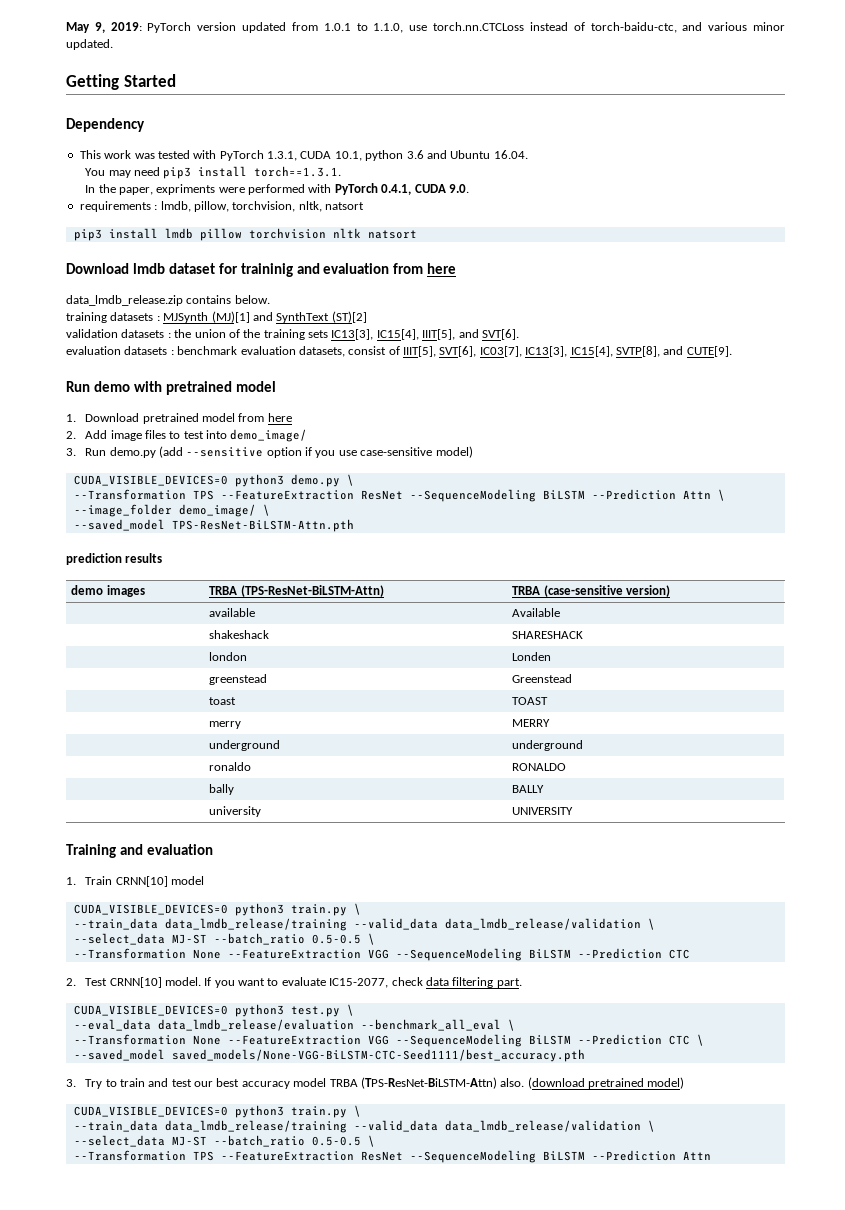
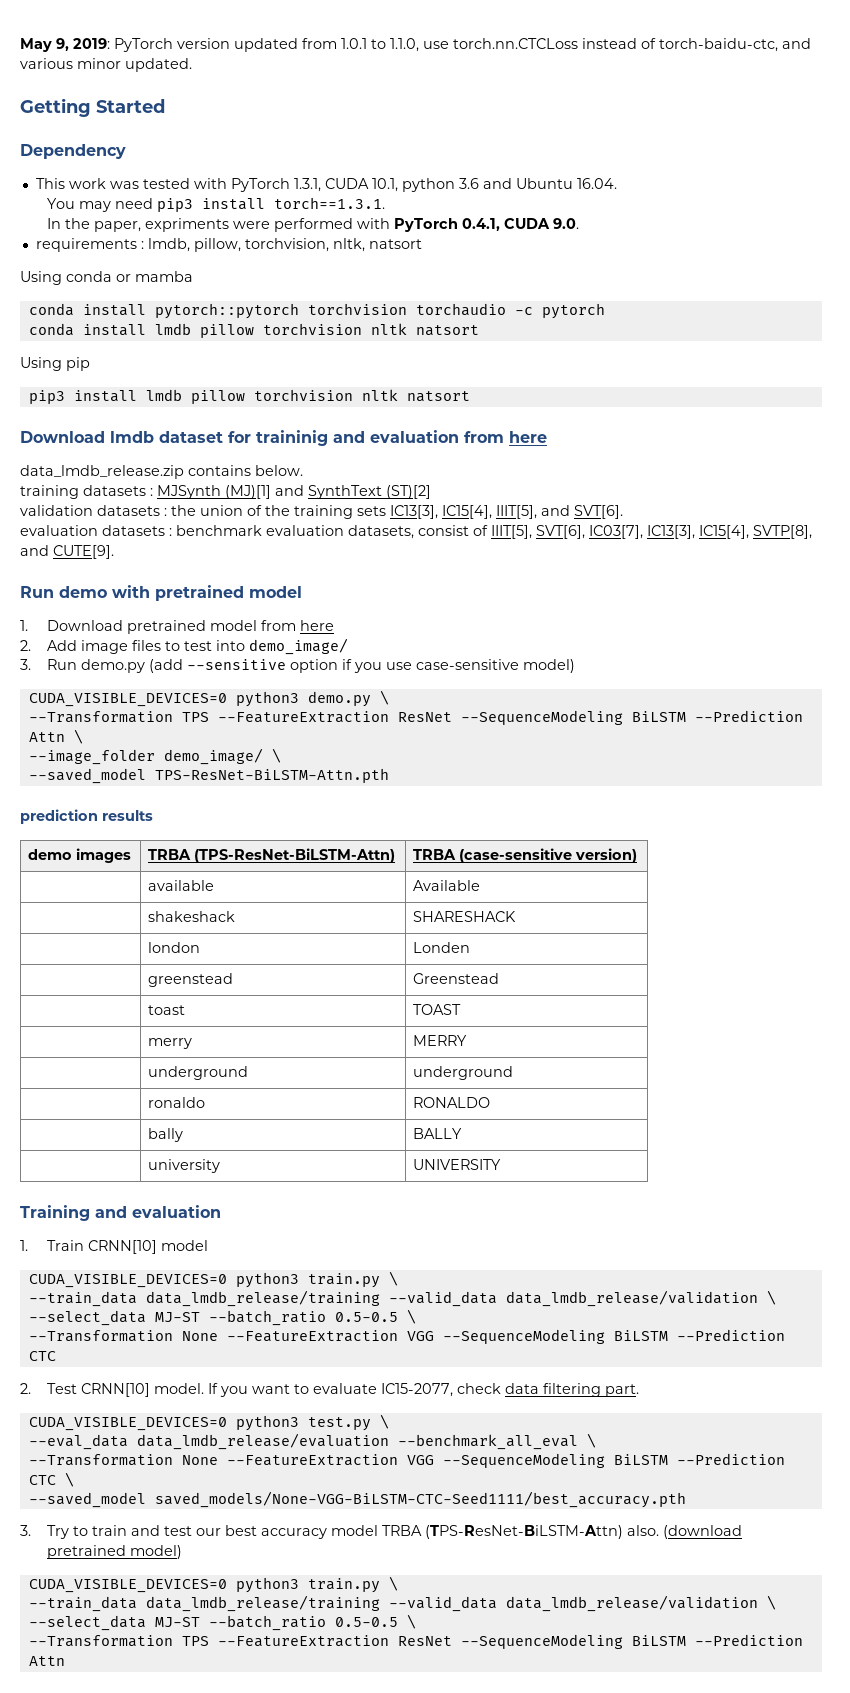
(364, 206) none -> [20,271,193,285] [28,303,605,319] [28,323,479,338] [20,357,90,371] // Using conda or mamba // conda install pytorch::pytorch torchvision torchaudio -c pytorch // conda install lmdb pillow torchvision nltk natsort // Using pip

